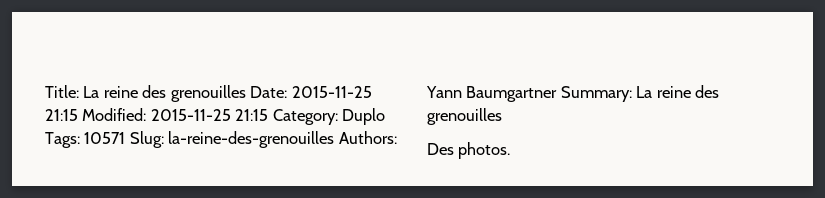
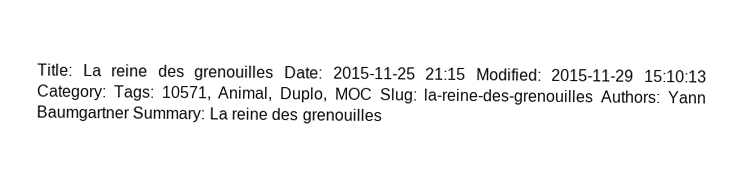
[150,108,386,125] [45,132,126,148] 2015-11-25 21:15 Category: Duplo Tags: 10571 -> [551,68,708,83] [36,84,373,103] 2015-11-29 15:10:13 Category: Tags: 10571, Animal, Duplo, MOC
[427,142,511,159] // Des photos. -> (382, 116) none

